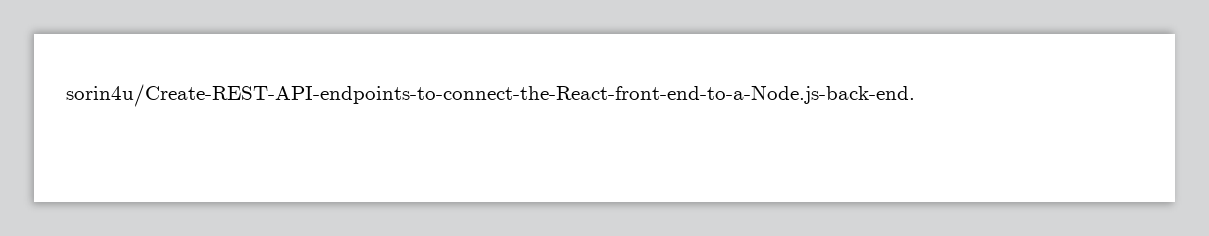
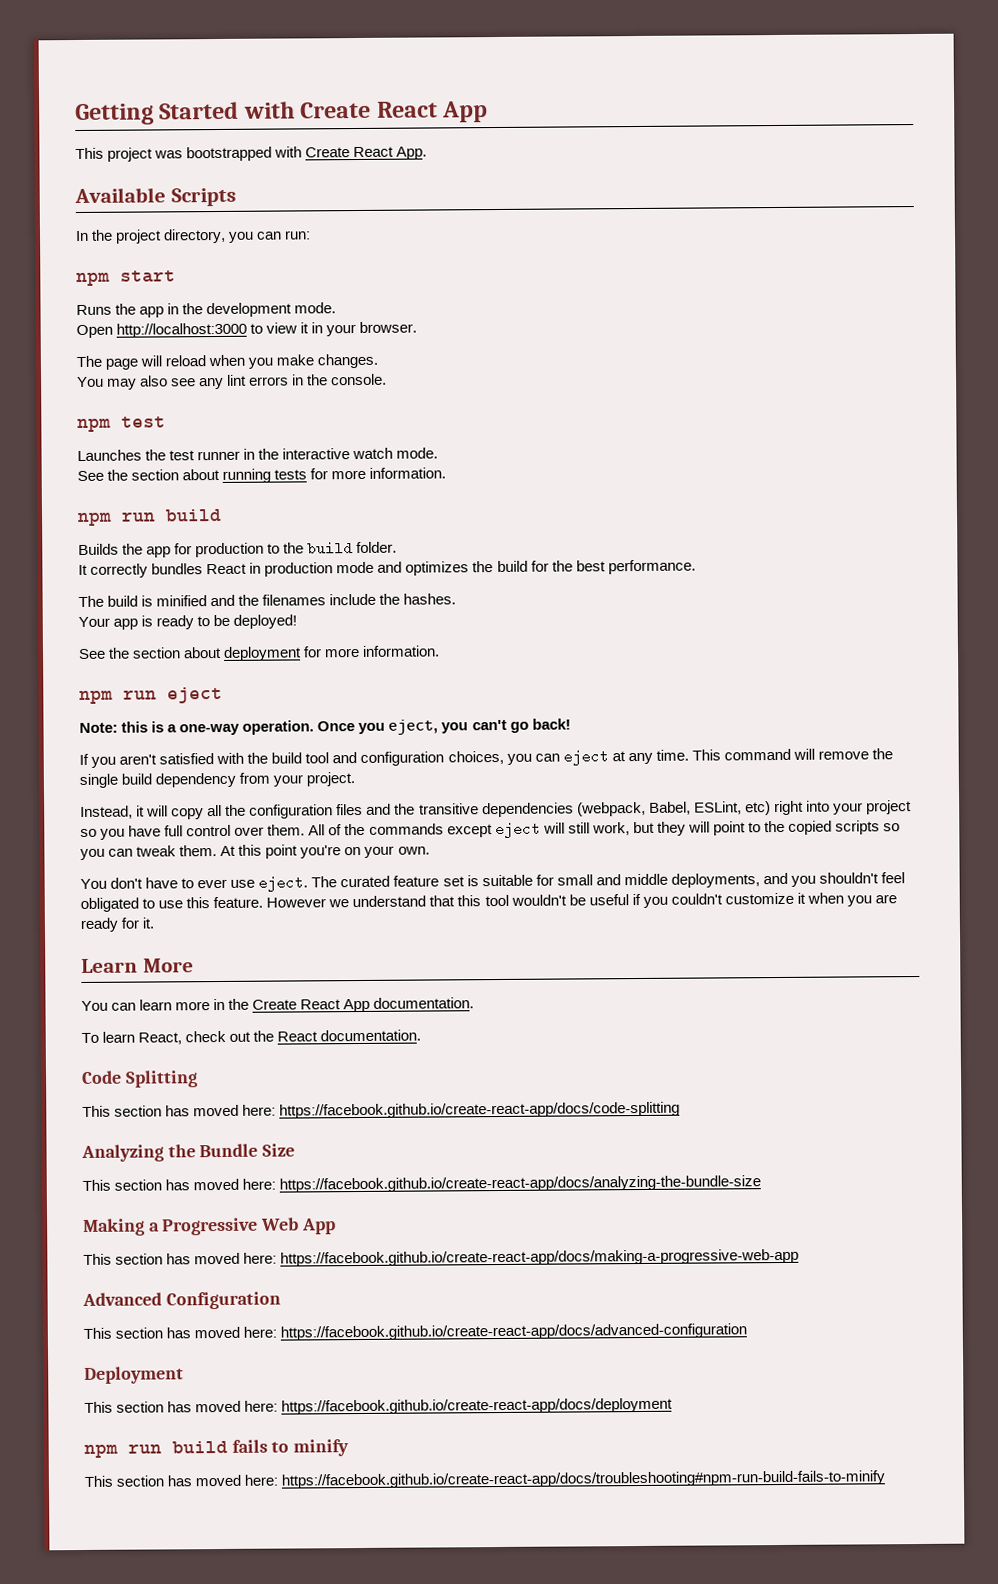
[66,84,915,107] sorin4u/Create-REST-API-endpoints-to-connect-the-React-front-end-to-a-Node.js-back-end. -> [75,101,489,126] [75,146,428,162] [74,187,236,207] [75,228,312,244] [76,270,176,287] [76,302,337,318] [76,321,418,339] [76,353,379,370] [77,373,388,390] [77,416,166,433] [77,447,439,462] [77,467,447,483] [77,508,222,527] [78,541,398,558] [78,559,696,578] [78,593,457,608] [78,614,298,630] [78,645,441,661] [79,686,223,705] [79,718,571,736] [79,748,894,768] [79,772,356,788] [80,800,912,820] [80,820,901,840] [80,844,430,860] [80,872,906,892] [80,892,898,912] [80,917,155,932] [81,958,194,973] [81,997,475,1013] [81,1029,422,1045] [81,1070,198,1088] [82,1101,681,1119] [81,1143,296,1162] [82,1175,762,1193] [83,1217,336,1236] [83,1248,800,1267] [82,1291,281,1310] [83,1323,748,1341] [84,1366,184,1384] [84,1397,674,1415] [84,1439,350,1458] [84,1470,886,1489] Getting Started with Create React App // This project was bootstrapped with Create React App. // Available Scripts // In the project directory, you can run: // npm start // Runs the app in the development mode. // Open http://localhost:3000 to view it in your browser. // The page will reload when you make changes. // You may also see any lint errors in the console. // npm test // Launches the test runner in the interactive watch mode. // See the section about running tests for more information. // npm run build // Builds the app for production to the build folder. // It correctly bundles React in production mode and optimizes the build for the best performance. // The build is minified and the filenames include the hashes. // Your app is ready to be deployed! // See the section about deployment for more information. // npm run eject // Note: this is a one-way operation. Once you eject, you can't go back! // If you aren't satisfied with the build tool and configuration choices, you can eject at any time. This command will remove the single build dependency from your project. // Instead, it will copy all the configuration files and the transitive dependencies (webpack, Babel, ESLint, etc) right into your project so you have full control over them. All of the commands except eject will still work, but they will point to the copied scripts so you can tweak them. At this point you're on your own. // You don't have to ever use eject. The curated feature set is suitable for small and middle deployments, and you shouldn't feel obligated to use this feature. However we understand that this tool wouldn't be useful if you couldn't customize it when you are ready for it. // Learn More // You can learn more in the Create React App documentation. // To learn React, check out the React documentation. // Code Splitting // This section has moved here: https://facebook.github.io/create-react-app/docs/code-splitting // Analyzing the Bundle Size // This section has moved here: https://facebook.github.io/create-react-app/docs/analyzing-the-bundle-size // Making a Progressive Web App // This section has moved here: https://facebook.github.io/create-react-app/docs/making-a-progressive-web-app // Advanced Configuration // This section has moved here: https://facebook.github.io/create-react-app/docs/advanced-configuration // Deployment // This section has moved here: https://facebook.github.io/create-react-app/docs/deployment // npm run build fails to minify // This section has moved here: https://facebook.github.io/create-react-app/docs/troubleshooting#npm-run-build-fails-to-minify

